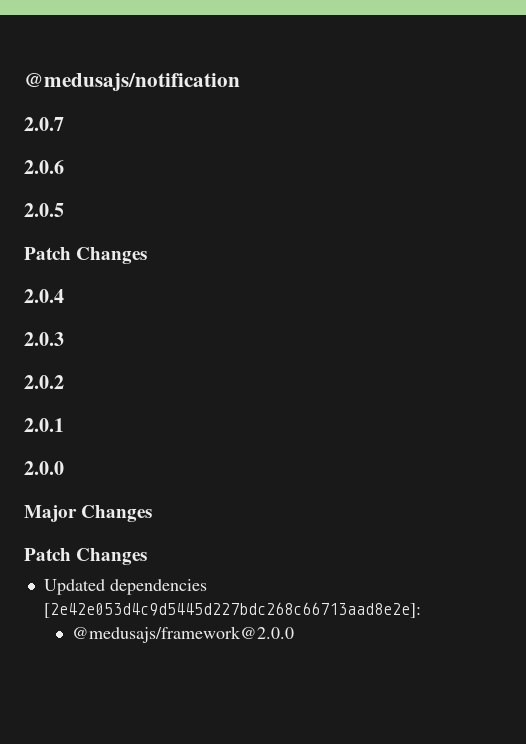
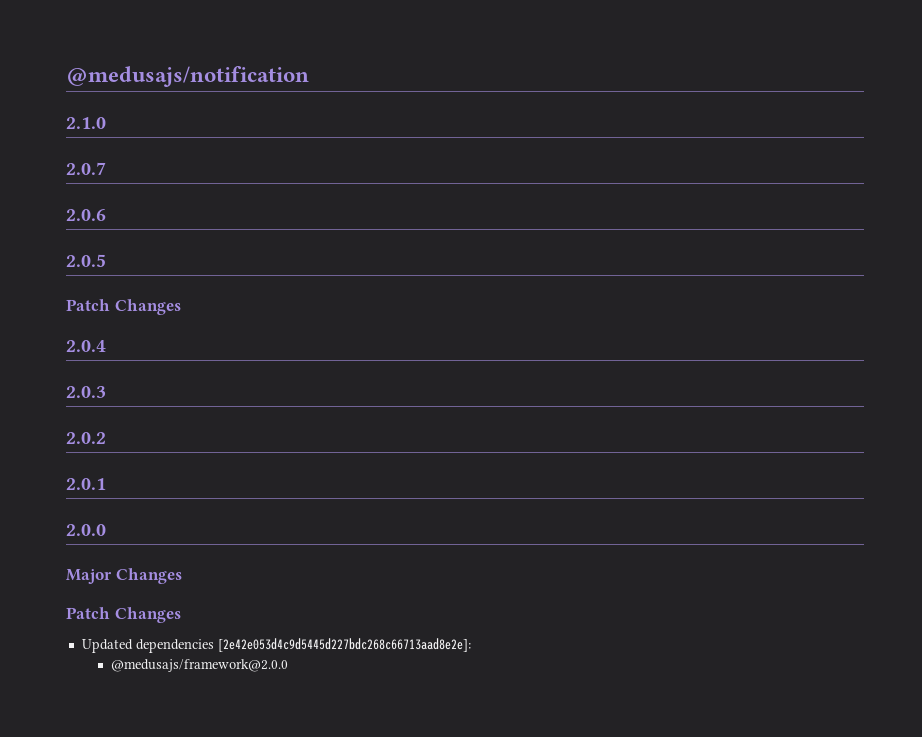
(240, 82) none -> [66,117,106,129] // 2.1.0

